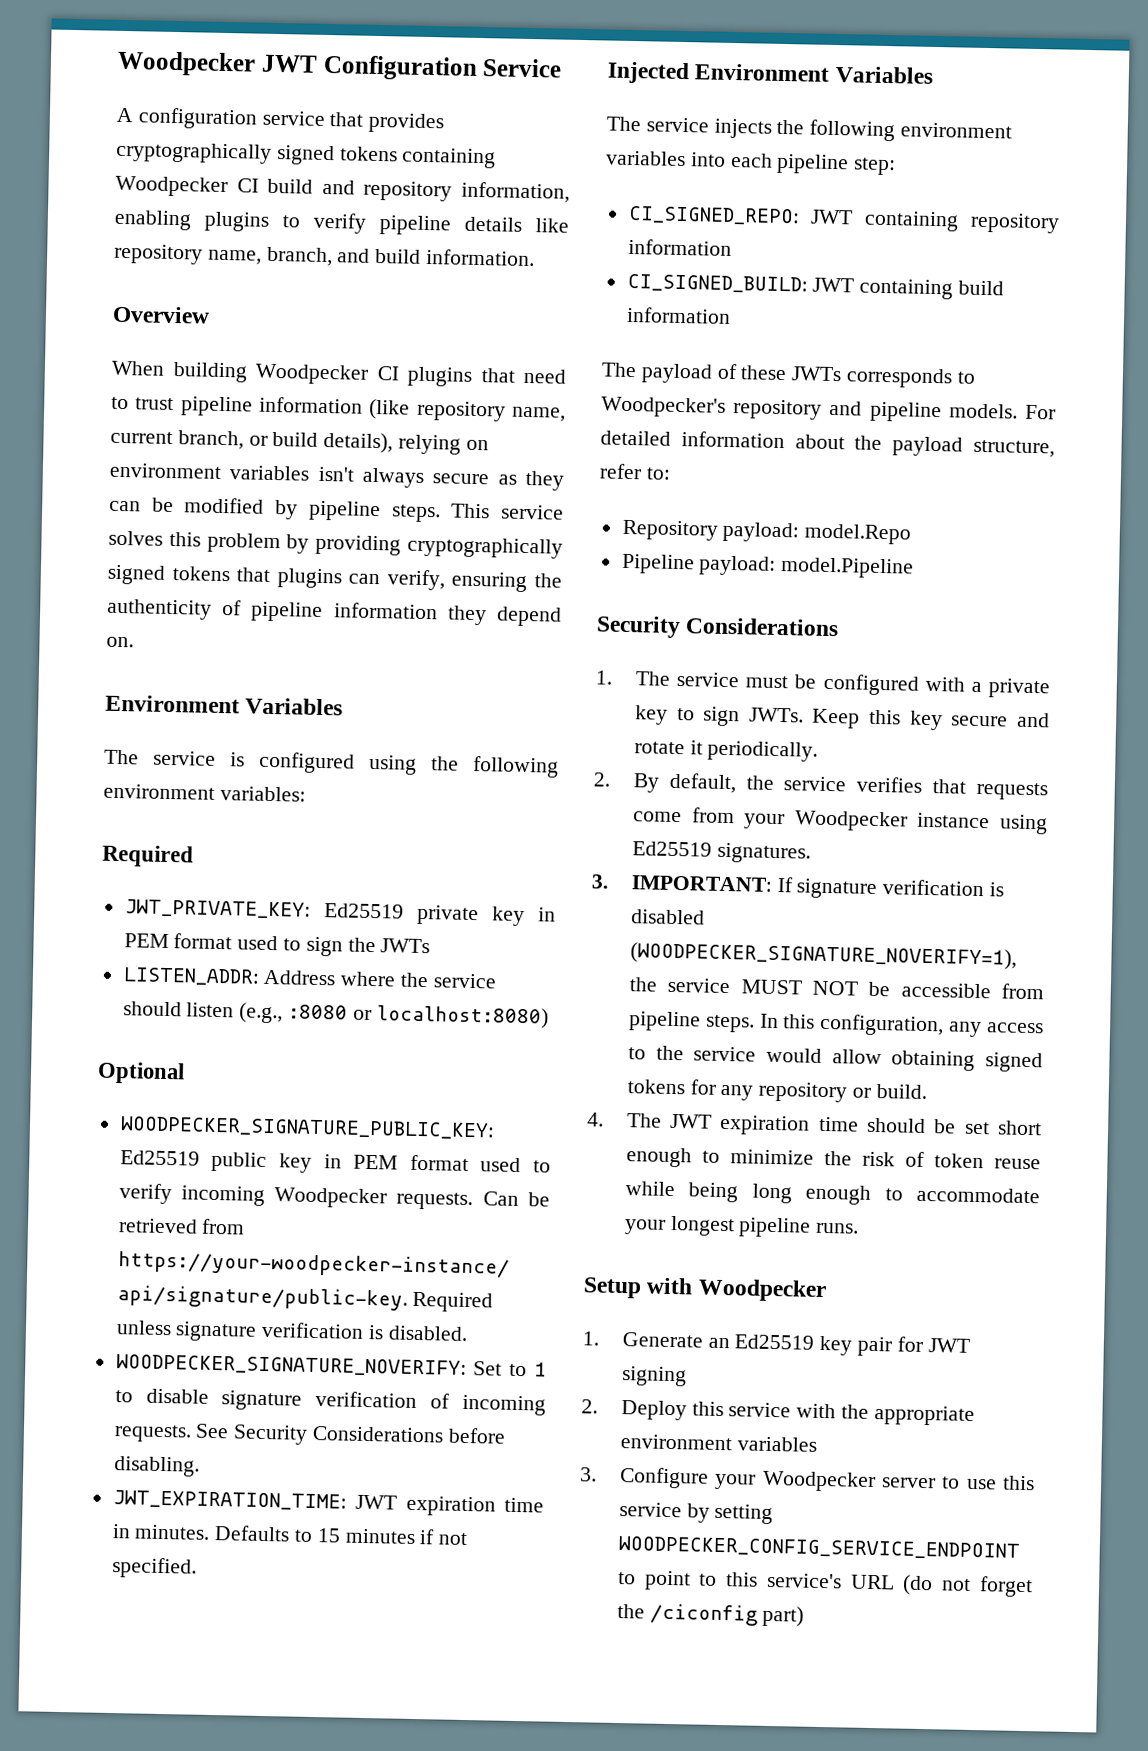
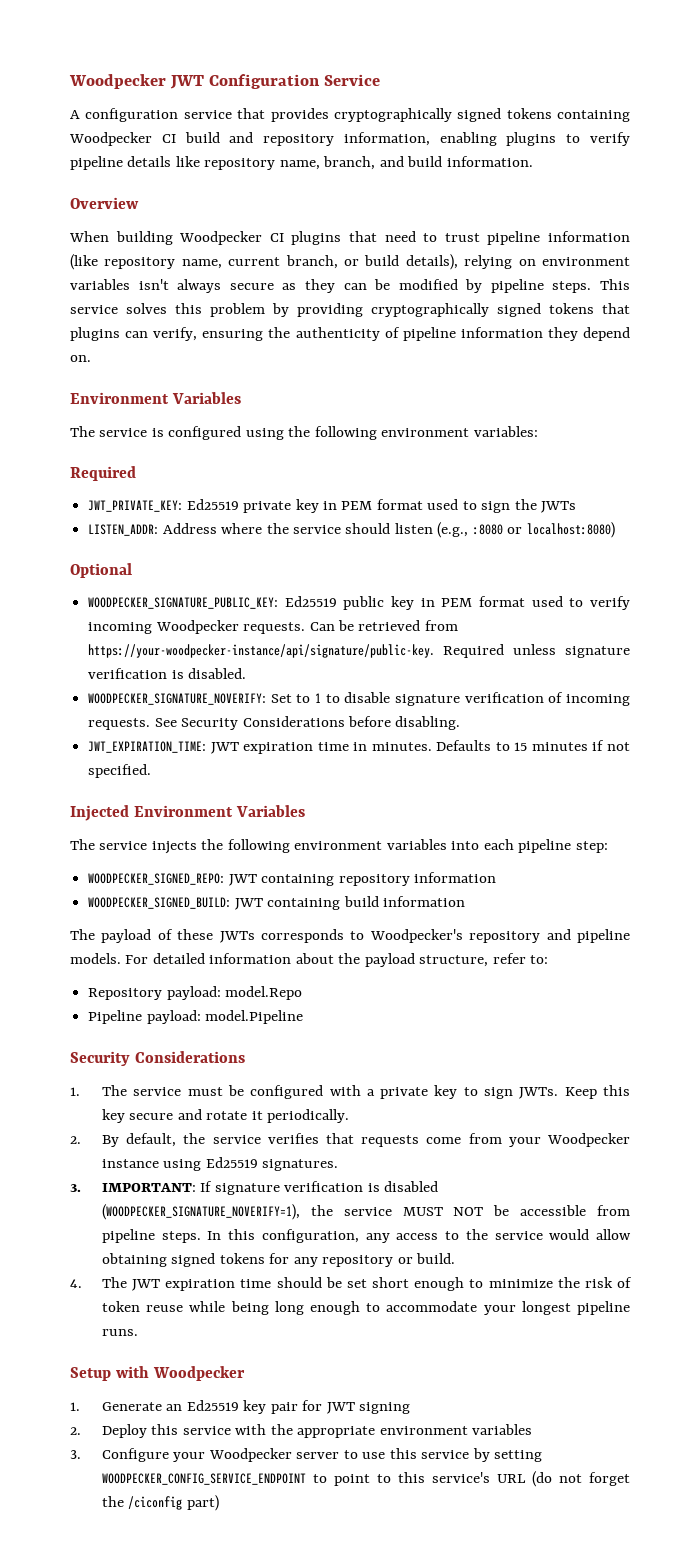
[627,205,800,226] CI_SIGNED_REPO: -> [88,873,225,885] WOODPECKER_SIGNED_REPO:
[626,273,808,294] CI_SIGNED_BUILD: -> [88,897,231,909] WOODPECKER_SIGNED_BUILD:

